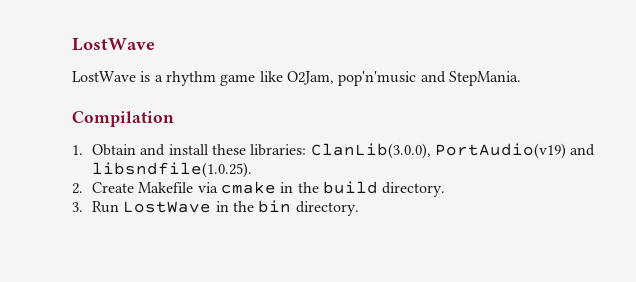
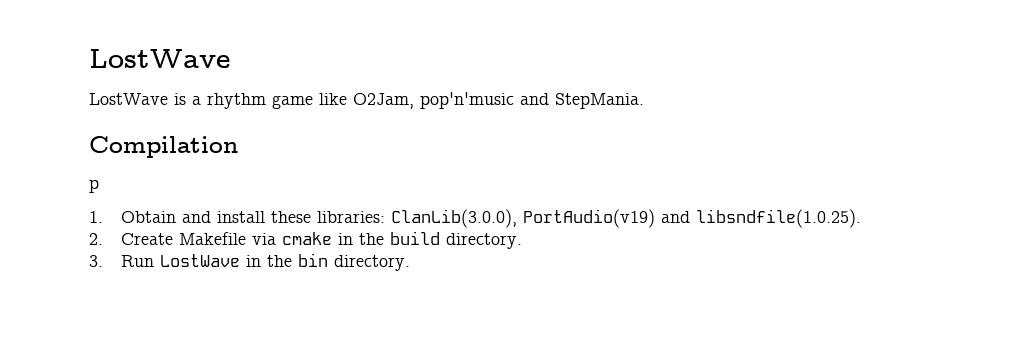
(174, 119) none -> [89,179,99,193] // p

